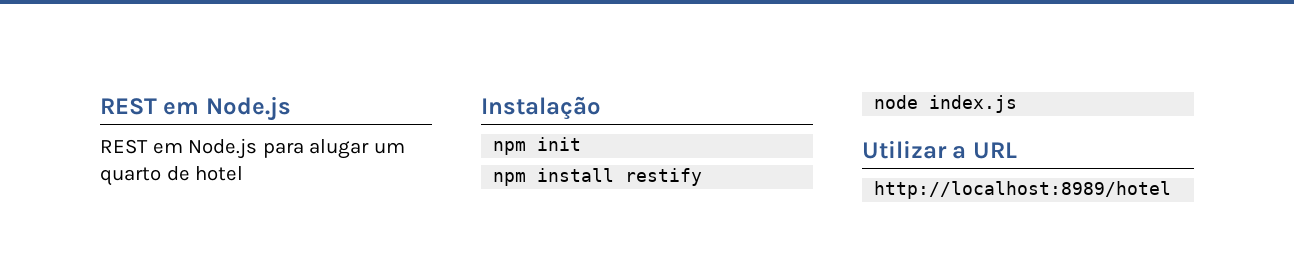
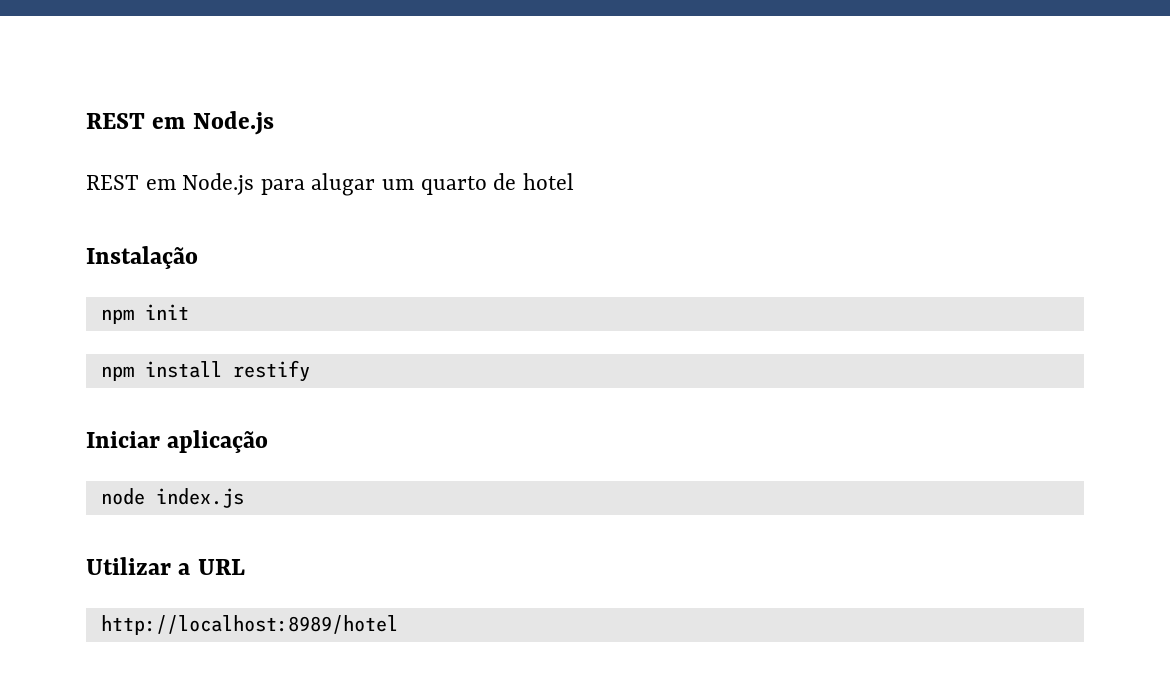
(703, 177) none -> [86,430,269,453] // Iniciar aplicação

